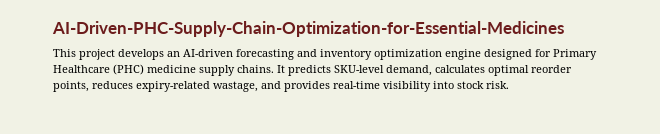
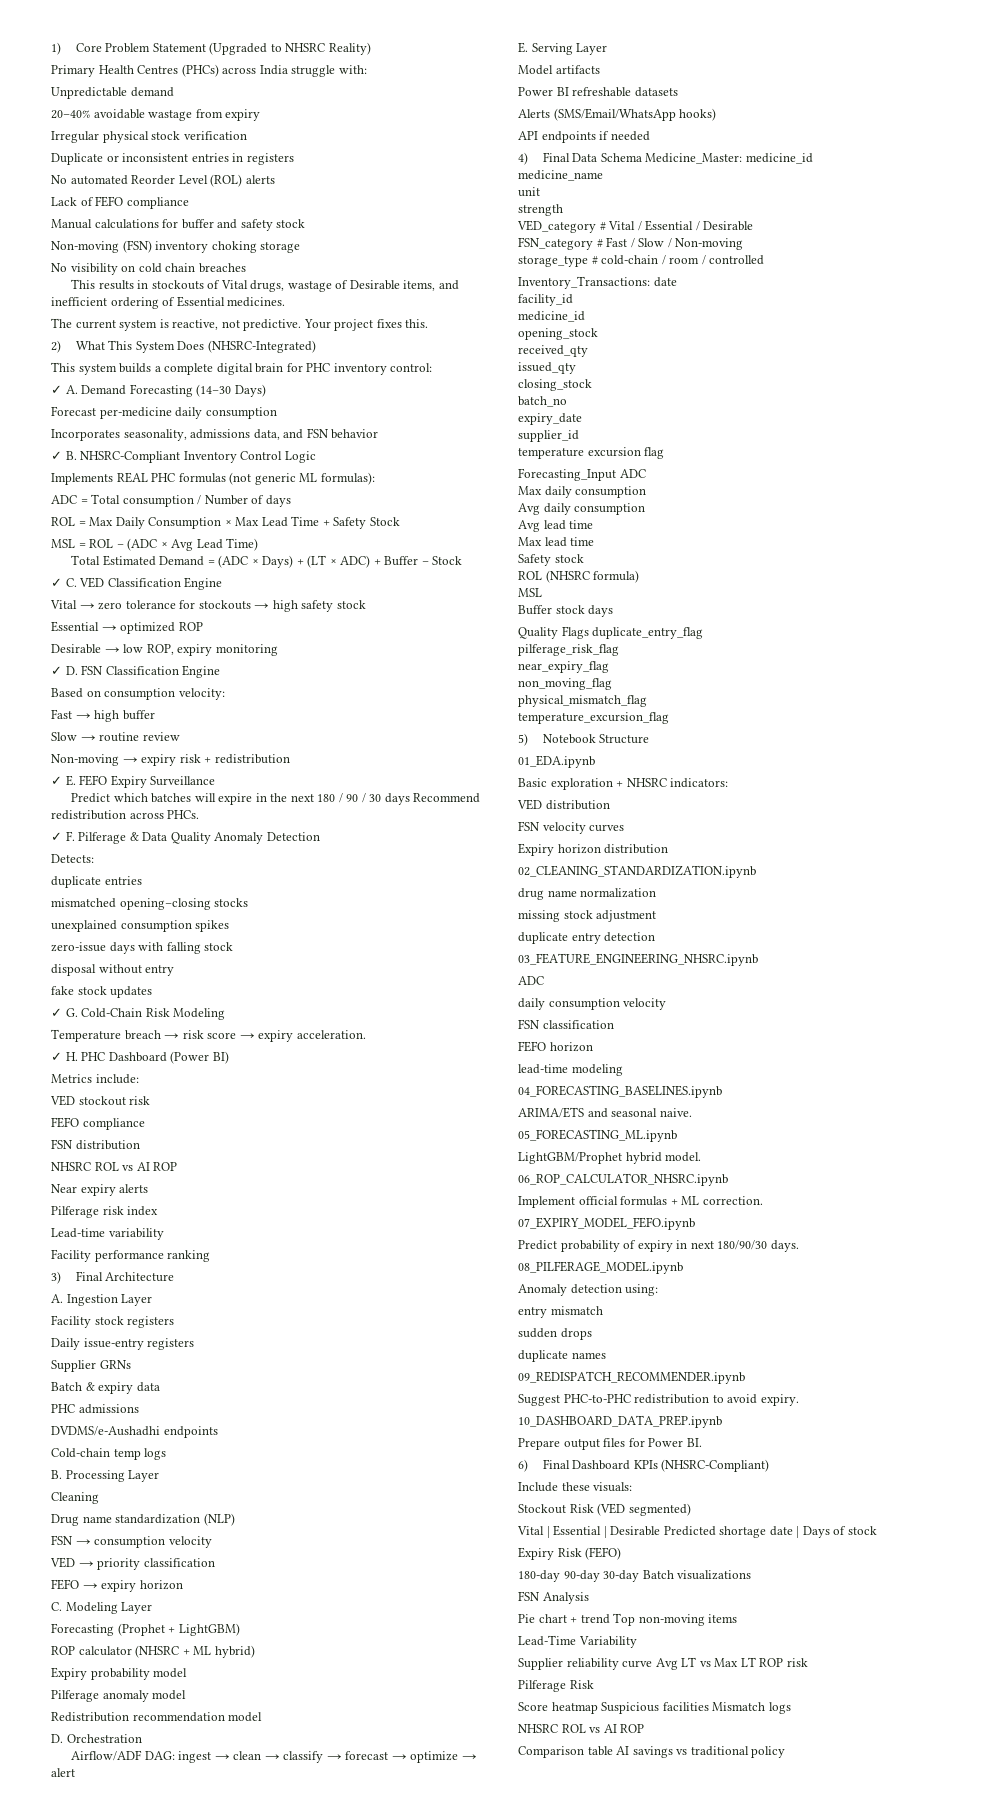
[52,21,564,37] [53,49,597,60] [53,64,572,76] [53,81,509,92] AI-Driven-PHC-Supply-Chain-Optimization-for-Essential-Medicines // This project develops an AI-driven forecasting and inventory optimization engine designed for Primary Healthcare (PHC) medicine supply chains. It predicts SKU-level demand, calculates optimal reorder points, reduces expiry-related wastage, and provides real-time visibility into stock risk. -> [51,42,371,55] [51,64,367,77] [51,87,174,99] [51,109,261,121] [51,131,247,143] [51,153,294,165] [51,174,275,187] [51,196,189,209] [51,219,306,231] [51,240,301,253] [51,263,246,275] [71,279,459,292] [51,296,286,309] [51,318,429,331] [51,340,316,353] [51,362,433,375] [51,384,266,397] [51,406,277,419] [51,428,379,441] [51,451,316,463] [51,472,375,485] [51,494,291,507] [51,516,400,529] [51,538,259,551] [71,555,463,568] [51,577,223,590] [50,600,366,612] [51,621,203,634] [51,644,278,656] [51,665,221,678] [51,688,225,700] [51,709,155,722] [51,732,180,742] [51,754,290,766] [51,775,216,788] [71,793,481,805] [51,810,200,820] [51,831,320,844] [51,854,94,863] [51,876,142,888] [51,898,249,910] [51,920,230,932] [51,942,234,954] [51,964,175,976] [51,986,153,998] [51,1008,226,1020] [51,1029,366,1042] [51,1051,229,1064] [51,1074,139,1084] [50,1095,151,1106] [51,1117,145,1130] [51,1139,140,1150] [51,1162,178,1171] [51,1184,149,1196] [51,1206,159,1218] [51,1228,164,1240] [51,1249,211,1262] [51,1271,175,1284] [51,1294,153,1306] [51,1315,175,1328] [51,1338,195,1350] [51,1360,131,1372] [51,1382,160,1394] [51,1404,139,1414] [51,1426,218,1438] [51,1448,167,1460] [51,1470,160,1482] [51,1492,99,1504] [51,1513,235,1526] [51,1535,212,1548] [50,1557,215,1570] [51,1579,183,1592] [51,1602,153,1614] [51,1623,240,1636] [51,1645,255,1658] [51,1667,188,1680] [51,1690,187,1702] [51,1712,263,1722] [51,1734,142,1743] [71,1750,477,1763] [51,1768,75,1777] [518,42,608,55] [518,65,600,75] [518,87,678,97] [518,108,717,121] [518,131,650,143] [518,152,813,165] [518,170,603,181] [518,187,540,197] [518,204,563,216] [517,220,754,233] [518,237,744,250] [518,255,765,267] [518,276,677,289] [518,294,573,306] [518,311,585,322] [518,328,598,340] [518,345,588,357] [518,362,576,374] [518,379,592,391] [518,396,567,407] [518,413,582,425] [518,430,579,442] [518,447,665,459] [518,468,646,481] [518,486,647,498] [518,503,646,515] [518,520,594,532] [518,537,595,547] [518,554,584,566] [518,570,640,583] [518,588,542,597] [518,605,614,617] [518,626,704,639] [518,644,619,656] [518,661,609,673] [518,678,612,690] [518,695,647,707] [518,712,669,724] [518,733,650,746] [518,755,595,768] [518,778,729,790] [517,799,610,810] [518,821,625,834] [518,843,669,856] [518,865,756,878] [518,888,657,900] [518,910,657,922] [518,932,656,944] [518,953,758,966] [518,976,544,985] [518,998,667,1010] [518,1019,614,1029] [518,1041,593,1052] [518,1064,623,1076] [518,1085,722,1098] [518,1107,692,1118] [518,1129,677,1142] [518,1152,702,1164] [518,1173,728,1186] [518,1196,763,1208] [518,1217,695,1230] [518,1240,799,1252] [518,1261,683,1274] [518,1284,659,1296] [518,1306,603,1318] [518,1328,592,1340] [518,1350,606,1362] [518,1371,745,1384] [518,1394,799,1406] [518,1415,722,1428] [518,1438,702,1450] [518,1459,770,1472] [518,1482,633,1492] [518,1503,691,1516] [517,1525,877,1538] [518,1547,622,1560] [518,1570,752,1582] [518,1591,589,1604] [518,1613,738,1626] [518,1635,637,1648] [518,1657,808,1670] [518,1680,594,1692] [518,1702,791,1714] [518,1724,645,1733] [518,1746,786,1758] 1) Core Problem Statement (Upgraded to NHSRC Reality) // Primary Health Centres (PHCs) across India struggle with: // Unpredictable demand // 20–40% avoidable wastage from expiry // Irregular physical stock verification // Duplicate or inconsistent entries in registers // No automated Reorder Level (ROL) alerts // Lack of FEFO compliance // Manual calculations for buffer and safety stock // Non-moving (FSN) inventory choking storage // No visibility on cold chain breaches // This results in stockouts of Vital drugs, wastage of Desirable items, and inefficient ordering of Essential medicines. // The current system is reactive, not predictive. Your project fixes this. // 2) What This System Does (NHSRC-Integrated) // This system builds a complete digital brain for PHC inventory control: // ✓ A. Demand Forecasting (14–30 Days) // Forecast per-medicine daily consumption // Incorporates seasonality, admissions data, and FSN behavior // ✓ B. NHSRC-Compliant Inventory Control Logic // Implements REAL PHC formulas (not generic ML formulas): // ADC = Total consumption / Number of days // ROL = Max Daily Consumption × Max Lead Time + Safety Stock // MSL = ROL – (ADC × Avg Lead Time) // Total Estimated Demand = (ADC × Days) + (LT × ADC) + Buffer – Stock // ✓ C. VED Classification Engine // Vital → zero tolerance for stockouts → high safety stock // Essential → optimized ROP // Desirable → low ROP, expiry monitoring // ✓ D. FSN Classification Engine // Based on consumption velocity: // Fast → high buffer // Slow → routine review // Non-moving → expiry risk + redistribution // ✓ E. FEFO Expiry Surveillance // Predict which batches will expire in the next 180 / 90 / 30 days Recommend redistribution across PHCs. // ✓ F. Pilferage & Data Quality Anomaly Detection // Detects: // duplicate entries // mismatched opening–closing stocks // unexplained consumption spikes // zero-issue days with falling stock // disposal without entry // fake stock updates // ✓ G. Cold-Chain Risk Modeling // Temperature breach → risk score → expiry acceleration. // ✓ H. PHC Dashboard (Power BI) // Metrics include: // VED stockout risk // FEFO compliance // FSN distribution // NHSRC ROL vs AI ROP // Near expiry alerts // Pilferage risk index // Lead-time variability // Facility performance ranking // 3) Final Architecture // A. Ingestion Layer // Facility stock registers // Daily issue-entry registers // Supplier GRNs // Batch & expiry data // PHC admissions // DVDMS/e-Aushadhi endpoints // Cold-chain temp logs // B. Processing Layer // Cleaning // Drug name standardization (NLP) // FSN → consumption velocity // VED → priority classification // FEFO → expiry horizon // C. Modeling Layer // Forecasting (Prophet + LightGBM) // ROP calculator (NHSRC + ML hybrid) // Expiry probability model // Pilferage anomaly model // Redistribution recommendation model // D. Orchestration // Airflow/ADF DAG: ingest → clean → classify → forecast → optimize → alert // E. Serving Layer // Model artifacts // Power BI refreshable datasets // Alerts (SMS/Email/WhatsApp hooks) // API endpoints if needed // 4) Final Data Schema Medicine_Master: medicine_id // medicine_name // unit // strength // VED_category # Vital / Essential / Desirable // FSN_category # Fast / Slow / Non-moving // storage_type # cold-chain / room / controlled // Inventory_Transactions: date // facility_id // medicine_id // opening_stock // received_qty // issued_qty // closing_stock // batch_no // expiry_date // supplier_id // temperature excursion flag // Forecasting_Input ADC // Max daily consumption // Avg daily consumption // Avg lead time // Max lead time // Safety stock // ROL (NHSRC formula) // MSL // Buffer stock days // Quality Flags duplicate_entry_flag // pilferage_risk_flag // near_expiry_flag // non_moving_flag // physical_mismatch_flag // temperature_excursion_flag // 5) Notebook Structure // 01_EDA.ipynb // Basic exploration + NHSRC indicators: // VED distribution // FSN velocity curves // Expiry horizon distribution // 02_CLEANING_STANDARDIZATION.ipynb // drug name normalization // missing stock adjustment // duplicate entry detection // 03_FEATURE_ENGINEERING_NHSRC.ipynb // ADC // daily consumption velocity // FSN classification // FEFO horizon // lead-time modeling // 04_FORECASTING_BASELINES.ipynb // ARIMA/ETS and seasonal naive. // 05_FORECASTING_ML.ipynb // LightGBM/Prophet hybrid model. // 06_ROP_CALCULATOR_NHSRC.ipynb // Implement official formulas + ML correction. // 07_EXPIRY_MODEL_FEFO.ipynb // Predict probability of expiry in next 180/90/30 days. // 08_PILFERAGE_MODEL.ipynb // Anomaly detection using: // entry mismatch // sudden drops // duplicate names // 09_REDISPATCH_RECOMMENDER.ipynb // Suggest PHC-to-PHC redistribution to avoid expiry. // 10_DASHBOARD_DATA_PREP.ipynb // Prepare output files for Power BI. // 6) Final Dashboard KPIs (NHSRC-Compliant) // Include these visuals: // Stockout Risk (VED segmented) // Vital | Essential | Desirable Predicted shortage date | Days of stock // Expiry Risk (FEFO) // 180-day 90-day 30-day Batch visualizations // FSN Analysis // Pie chart + trend Top non-moving items // Lead-Time Variability // Supplier reliability curve Avg LT vs Max LT ROP risk // Pilferage Risk // Score heatmap Suspicious facilities Mismatch logs // NHSRC ROL vs AI ROP // Comparison table AI savings vs traditional policy

